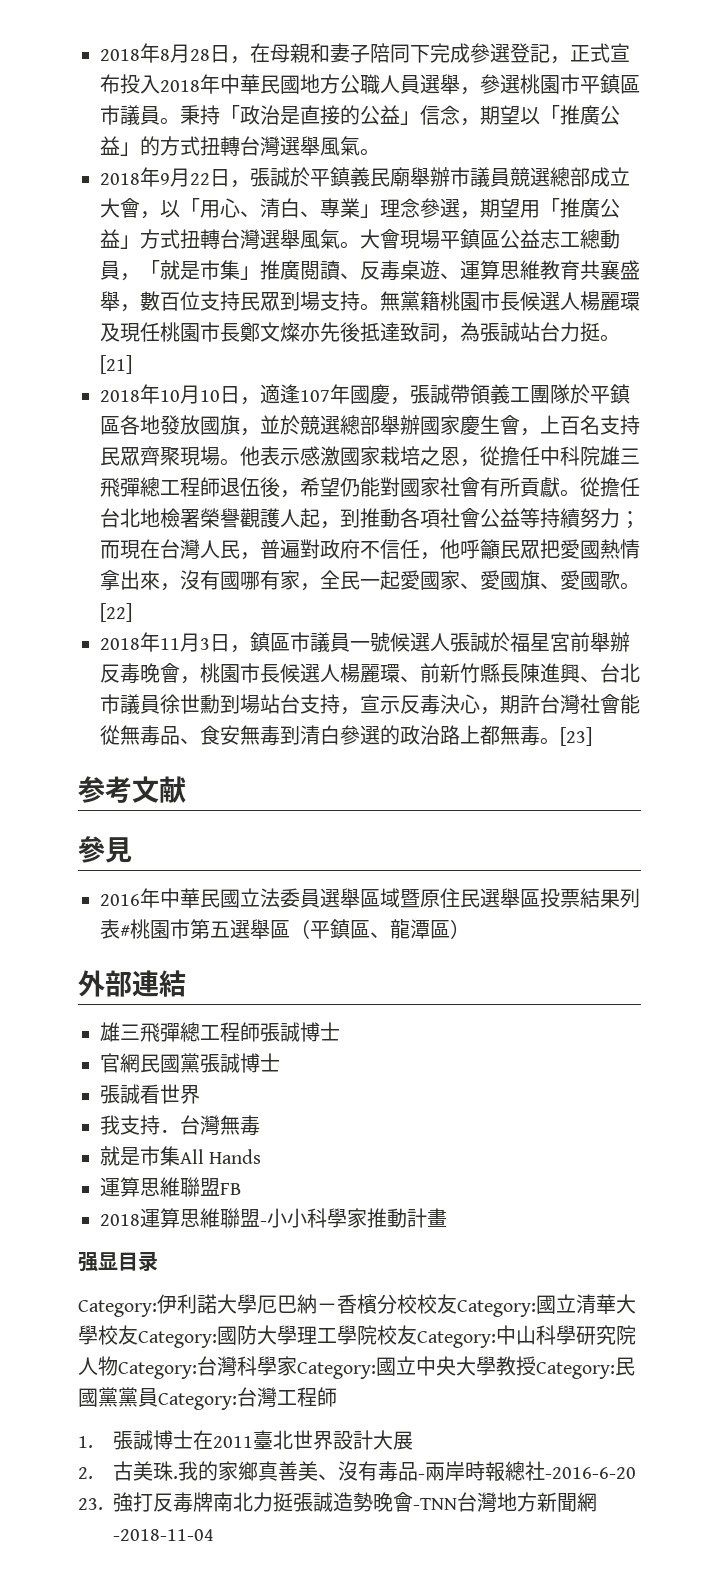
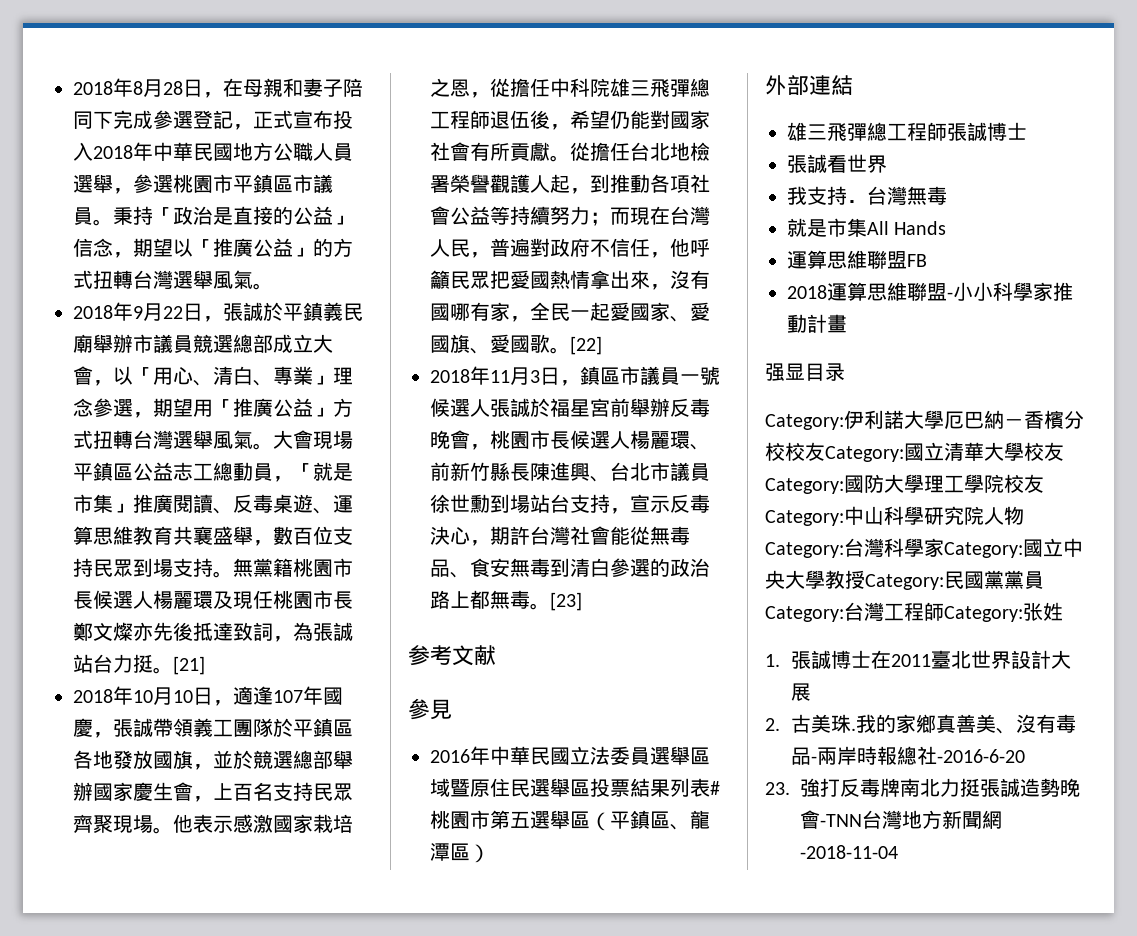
[100,1053,280,1073] // 官網民國黨張誠博士 -> (1027, 131) none
(337, 1397) none -> [944,602,1063,622] Category:张姓

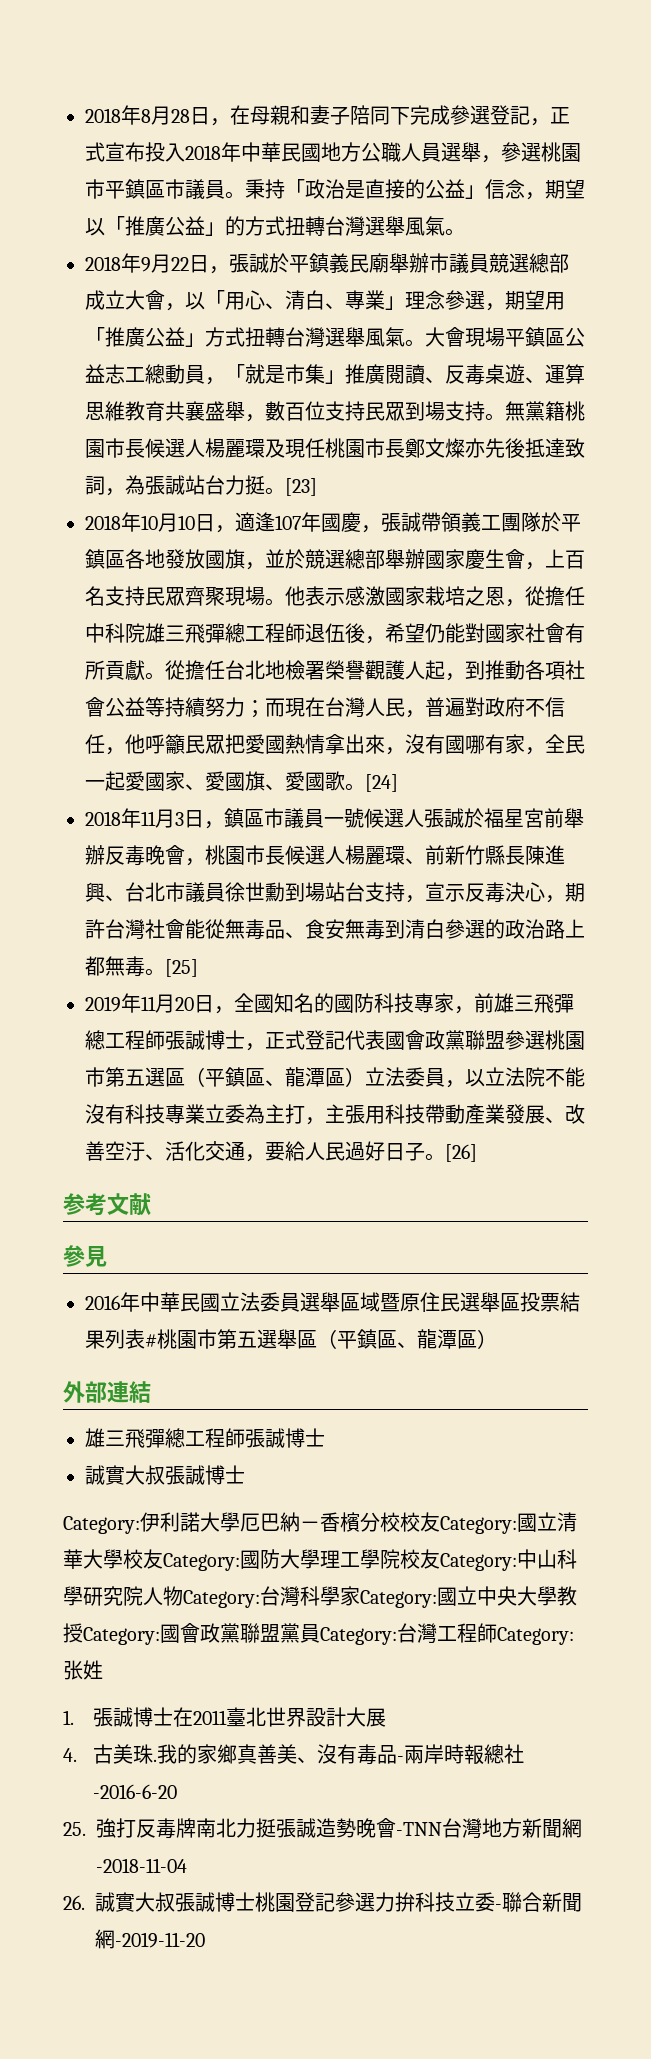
[173,656,205,675] [21] -> [285,478,317,496] [23]
[570,336,602,355] [22] -> [365,774,398,792] [24]
[550,592,582,611] [23] -> [165,959,198,977] [85,993,574,1014] [85,1030,585,1051] [85,1067,585,1088] [85,1104,585,1125] [85,1141,477,1162] [25] // 2019年11月20日，全國知名的國防科技專家，前雄三飛彈總工程師張誠博士，正式登記代表國會政黨聯盟參選桃園市第五選區（平鎮區、龍潭區）立法委員，以立法院不能沒有科技專業立委為主打，主張用科技帶動產業發展、改善空汙、活化交通，要給人民過好日子。[26]
[787,154,887,173] [787,186,947,206] [787,218,947,237] [787,250,927,269] [787,282,1073,301] [787,314,847,333] [765,363,845,381] 張誠看世界 // 我支持．台灣無毒 // 就是市集All Hands // 運算思維聯盟FB // 2018運算思維聯盟-小小科學家推動計畫 // 强显目录 -> [85,1465,245,1485] 誠實大叔張誠博士
[944,570,1004,589] 民國黨 -> [160,1623,280,1643] 國會政黨聯盟
[765,718,780,731] 2. -> [63,1748,77,1762] 4.
[765,782,790,795] 23. -> [63,1822,86,1836] 25.
(898, 852) none -> [63,1892,582,1912] [95,1929,205,1949] // 26.誠實大叔張誠博士桃園登記參選力拚科技立委-聯合新聞網-2019-11-20

